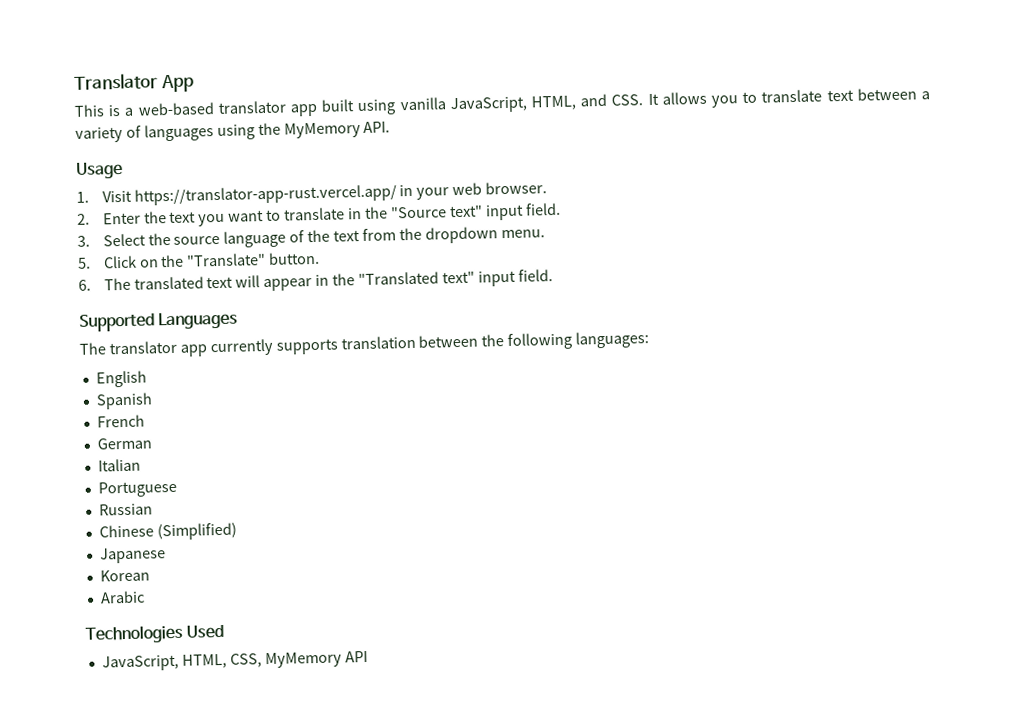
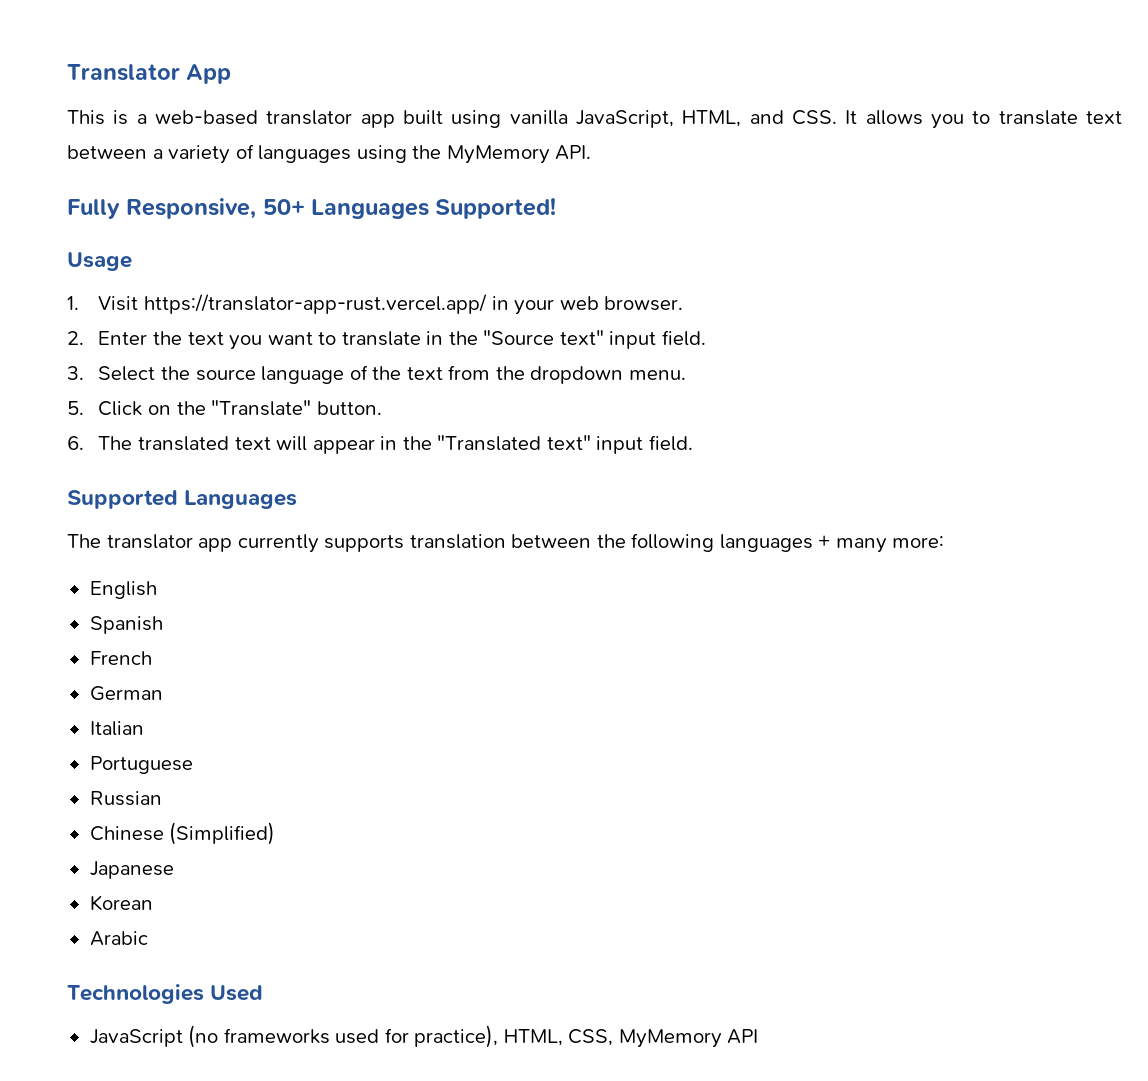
(391, 127) none -> [67,198,557,219] // Fully Responsive, 50+ Languages Supported!
[575,331,650,349] languages: -> [719,534,945,553] languages + many more:
[101,654,179,672] JavaScript, -> [89,1025,499,1048] JavaScript (no frameworks used for practice),

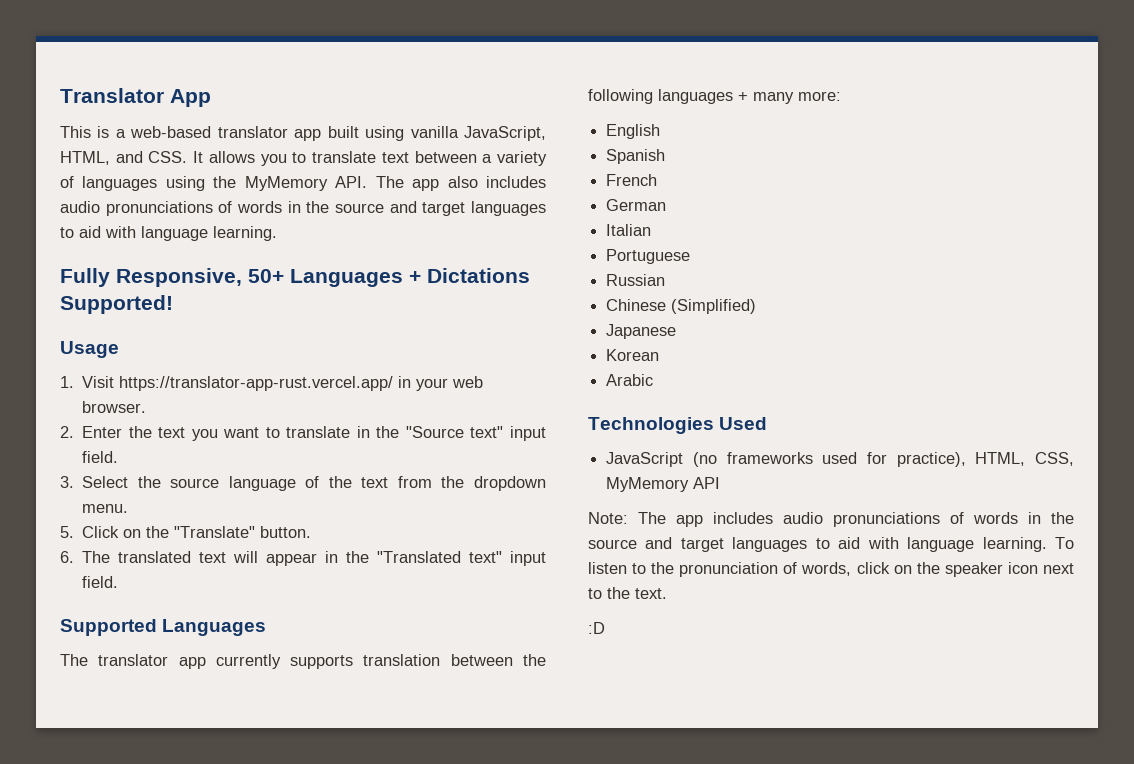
(592, 152) none -> [375,176,547,191] [60,201,546,216] [60,226,277,241] The app also includes audio pronunciations of words in the source and target languages to aid with language learning.
(430, 209) none -> [409,268,530,283] + Dictations
(759, 1036) none -> [588,512,1074,527] [588,537,1074,552] [588,562,1074,577] [588,587,667,599] [588,622,605,634] // Note: The app includes audio pronunciations of words in the source and target languages to aid with language learning. To listen to the pronunciation of words, click on the speaker icon next to the text. // :D

